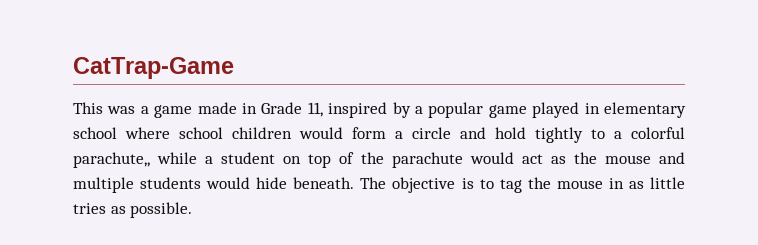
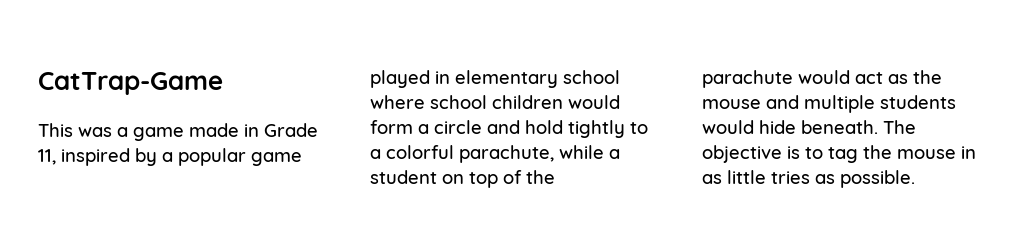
[73,152,150,168] parachute,, -> [459,145,554,163] parachute,

